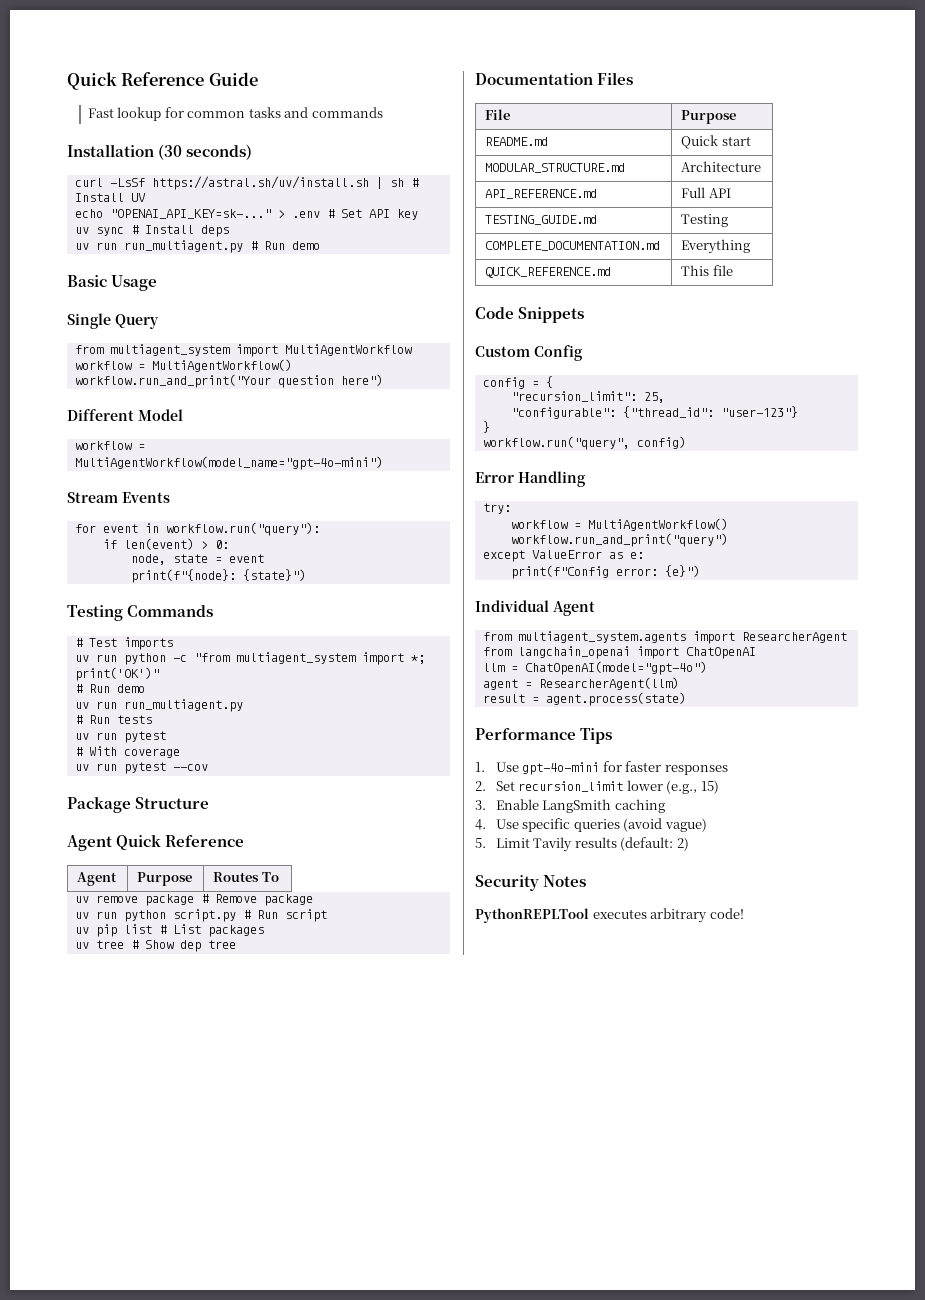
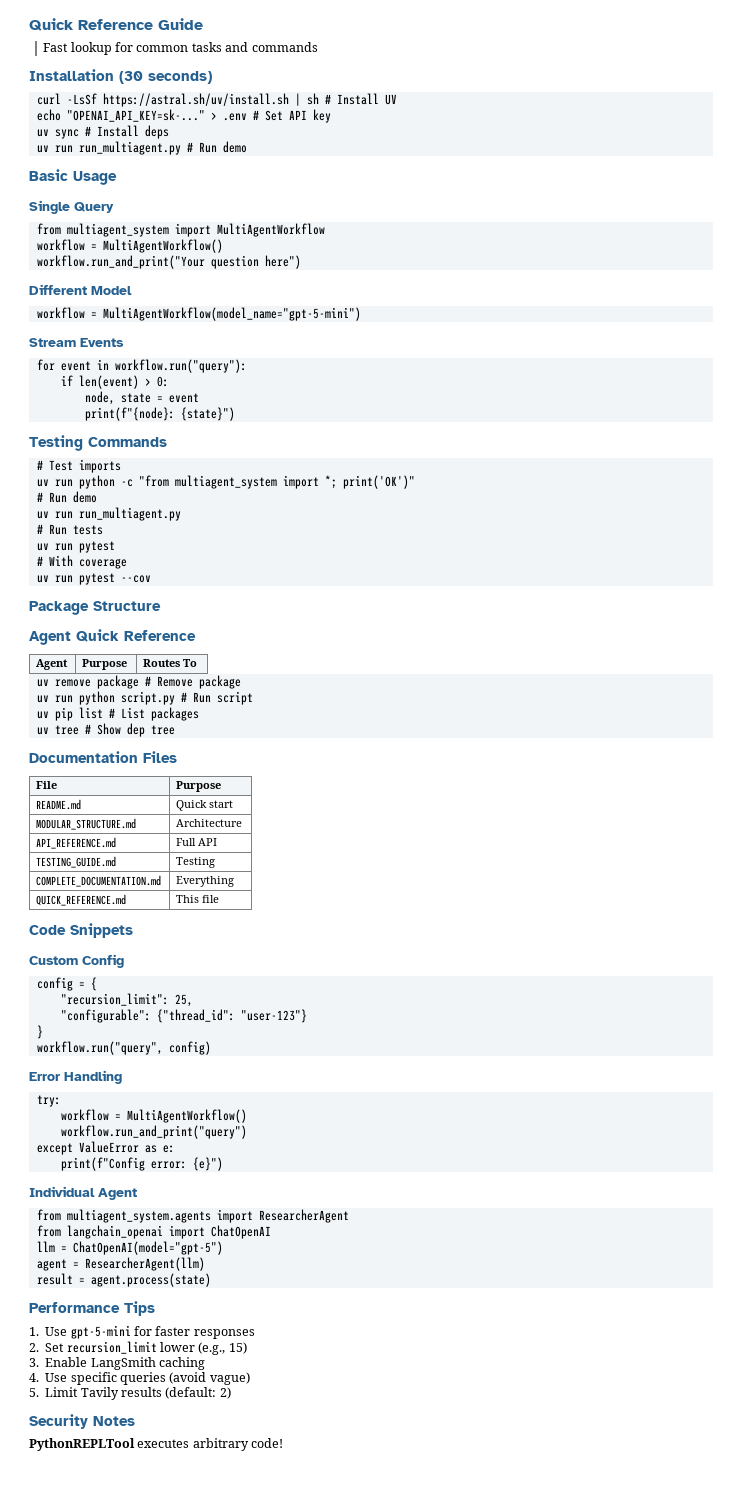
[74,456,383,470] MultiAgentWorkflow(model_name="gpt-4o-mini") -> [102,307,361,321] MultiAgentWorkflow(model_name="gpt-5-mini")
[524,661,707,675] ChatOpenAI(model="gpt-4o") -> [72,1241,223,1255] ChatOpenAI(model="gpt-5")
[522,762,600,775] gpt-4o-mini -> [70,1325,131,1339] gpt-5-mini

